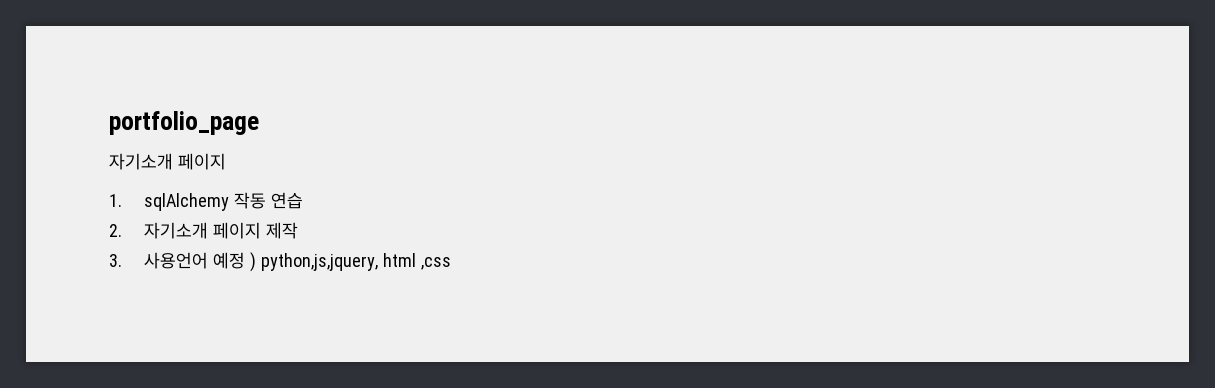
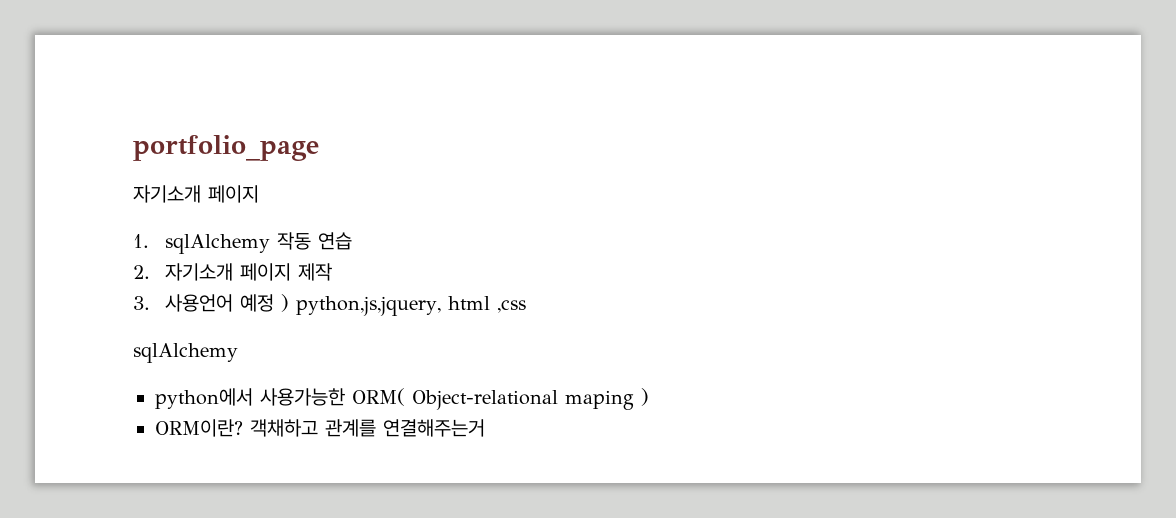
(451, 263) none -> [133,343,238,363] [155,388,649,410] [155,419,485,437] // sqlAlchemy // python에서 사용가능한 ORM( Object-relational maping ) // ORM이란? 객채하고 관계를 연결해주는거

